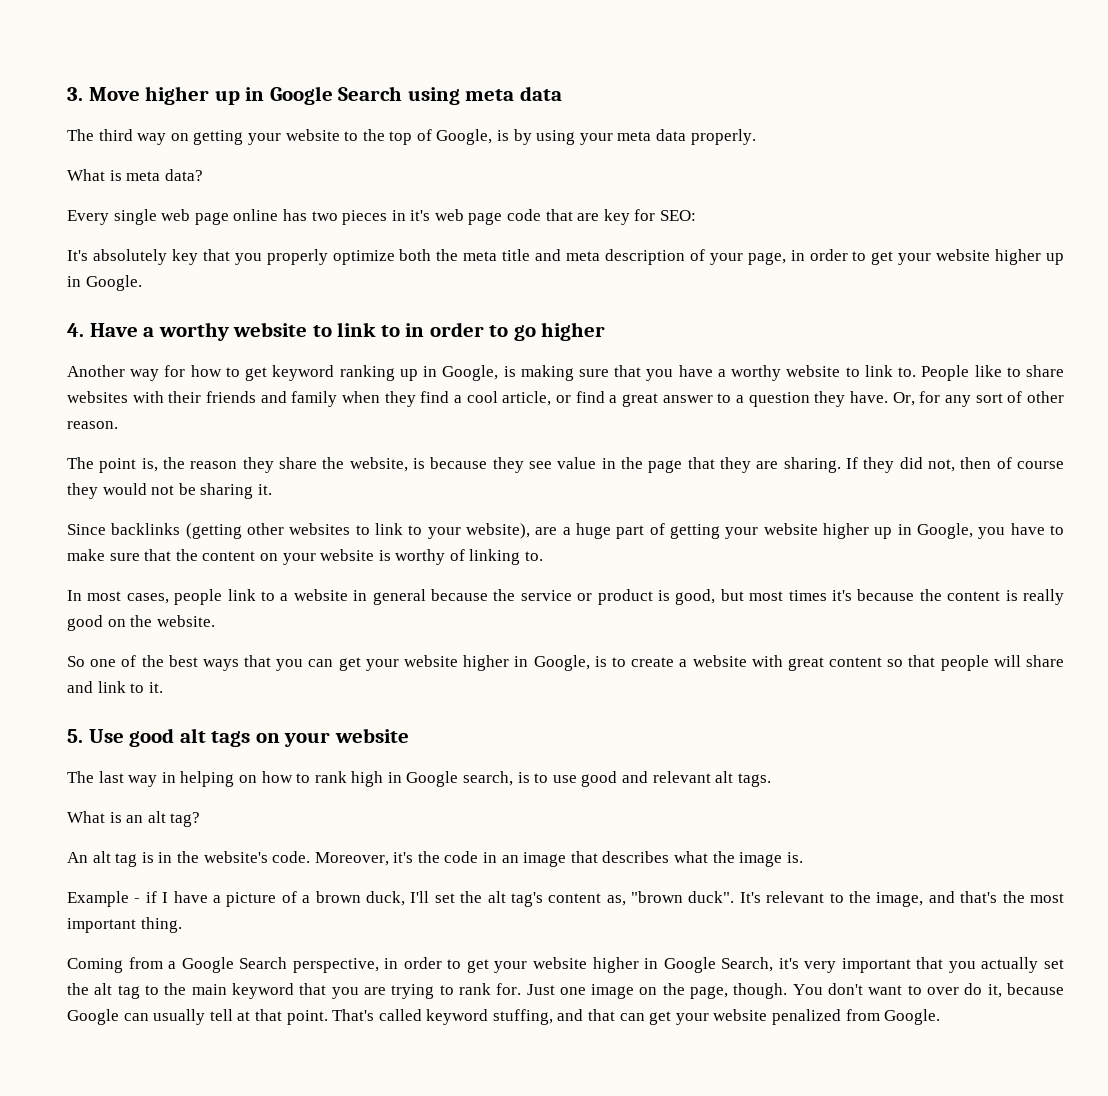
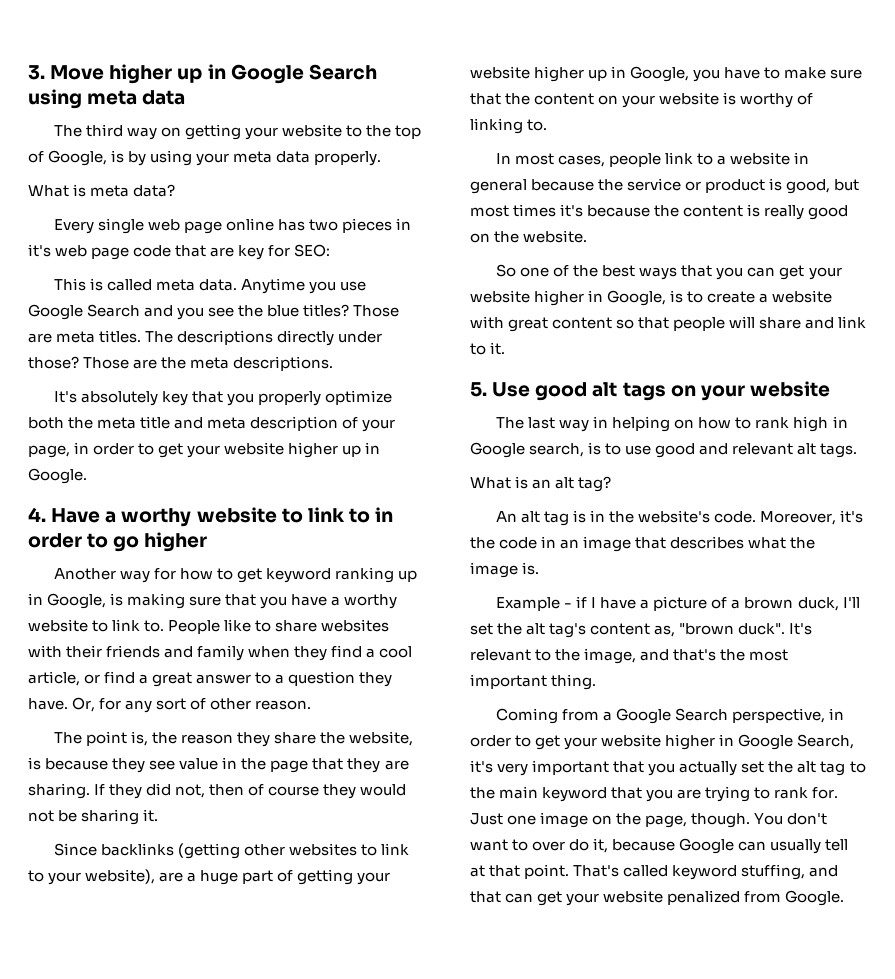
(697, 215) none -> [53,278,367,294] [28,304,400,320] [28,330,383,346] [28,356,334,371] // This is called meta data. Anytime you use Google Search and you see the blue titles? Those are meta titles. The descriptions directly under those? Those are the meta descriptions.

